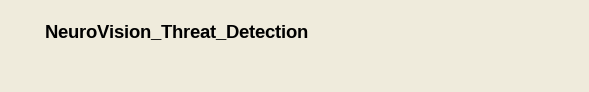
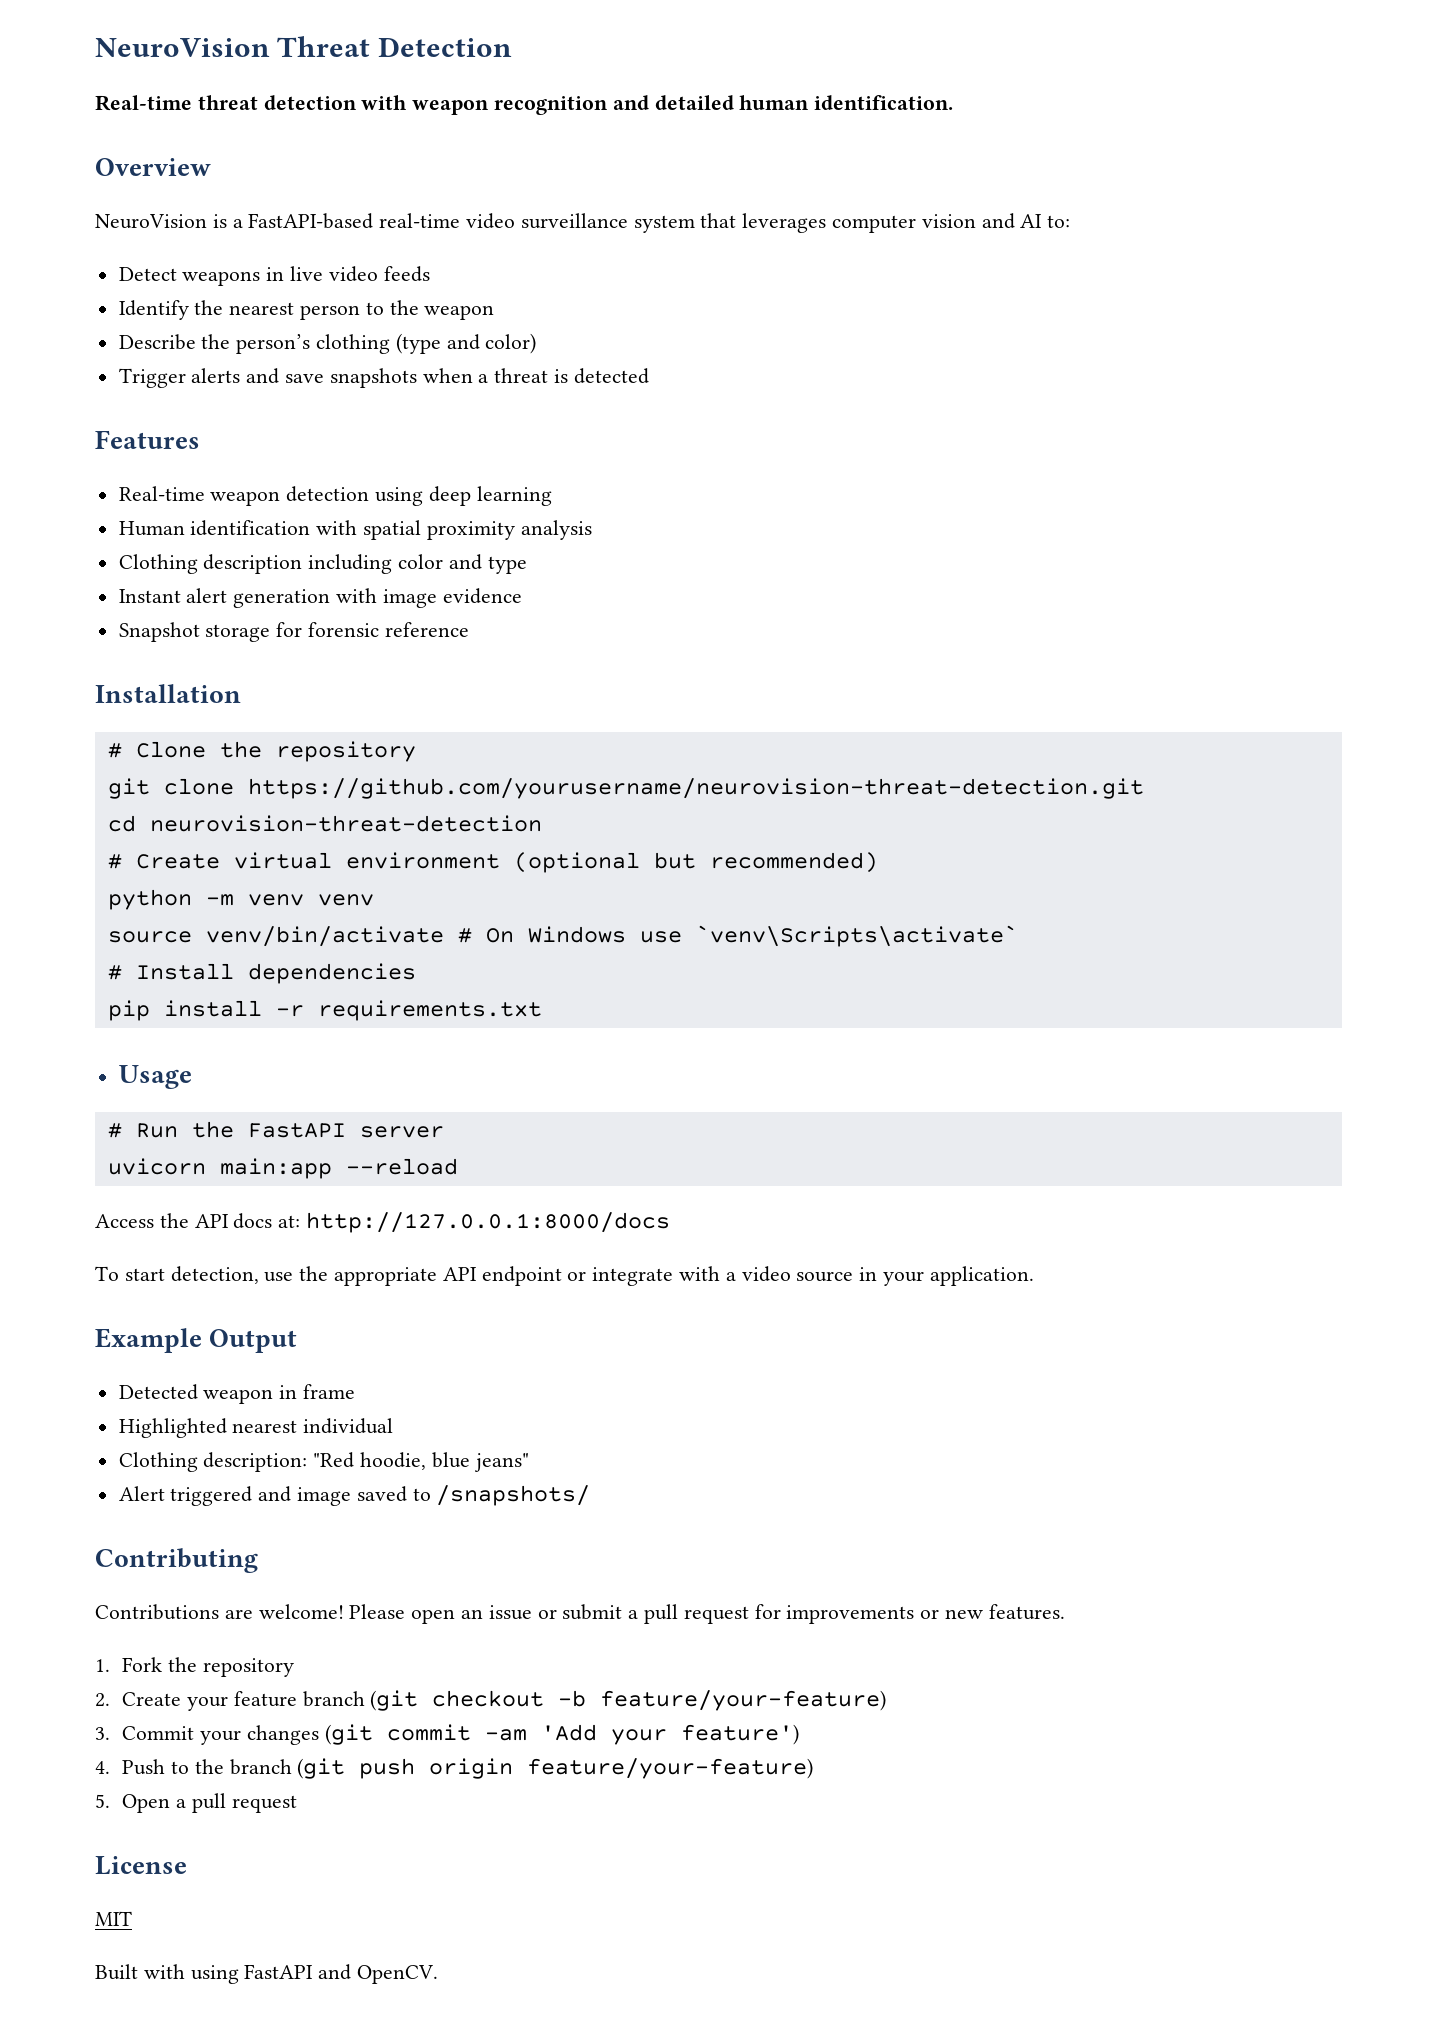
[45,25,308,40] NeuroVision_Threat_Detection -> [95,36,513,57] [95,95,954,115] [95,158,211,176] [95,213,1071,233] [118,266,430,286] [118,300,495,320] [118,333,537,354] [118,368,649,388] [95,430,200,449] [118,486,552,506] [118,520,592,540] [118,554,527,574] [118,588,522,608] [118,622,469,642] [95,684,241,703] [107,741,416,762] [107,778,1144,799] [107,815,542,832] [107,852,878,873] [107,889,374,910] [107,925,1018,947] [107,963,416,984] [107,1000,542,1021] [118,1065,192,1089] [107,1121,444,1138] [107,1158,458,1179] [95,1212,671,1233] [95,1266,1034,1286] [95,1328,298,1353] [118,1384,356,1404] [118,1418,394,1438] [118,1452,529,1472] [118,1485,591,1506] [95,1548,258,1573] [95,1604,1065,1624] [95,1657,294,1677] [95,1690,887,1711] [95,1724,799,1745] [95,1758,814,1779] [95,1793,297,1813] [95,1856,187,1875] [95,1911,132,1926] [95,1964,439,1984] NeuroVision Threat Detection // Real-time threat detection with weapon recognition and detailed human identification. // Overview // NeuroVision is a FastAPI-based real-time video surveillance system that leverages computer vision and AI to: // Detect weapons in live video feeds // Identify the nearest person to the weapon // Describe the person’s clothing (type and color) // Trigger alerts and save snapshots when a threat is detected // Features // Real-time weapon detection using deep learning // Human identification with spatial proximity analysis // Clothing description including color and type // Instant alert generation with image evidence // Snapshot storage for forensic reference // Installation // # Clone the repository // git clone https://github.com/yourusername/neurovision-threat-detection.git // cd neurovision-threat-detection // # Create virtual environment (optional but recommended) // python -m venv venv // source venv/bin/activate # On Windows use `venv\Scripts\activate` // # Install dependencies // pip install -r requirements.txt // Usage // # Run the FastAPI server // uvicorn main:app --reload // Access the API docs at: http://127.0.0.1:8000/docs // To start detection, use the appropriate API endpoint or integrate with a video source in your application. // Example Output // Detected weapon in frame // Highlighted nearest individual // Clothing description: "Red hoodie, blue jeans" // Alert triggered and image saved to /snapshots/ // Contributing // Contributions are welcome! Please open an issue or submit a pull request for improvements or new features. // 1. Fork the repository // 2. Create your feature branch (git checkout -b feature/your-feature) // 3. Commit your changes (git commit -am 'Add your feature') // 4. Push to the branch (git push origin feature/your-feature) // 5. Open a pull request // License // MIT // Built with using FastAPI and OpenCV.

